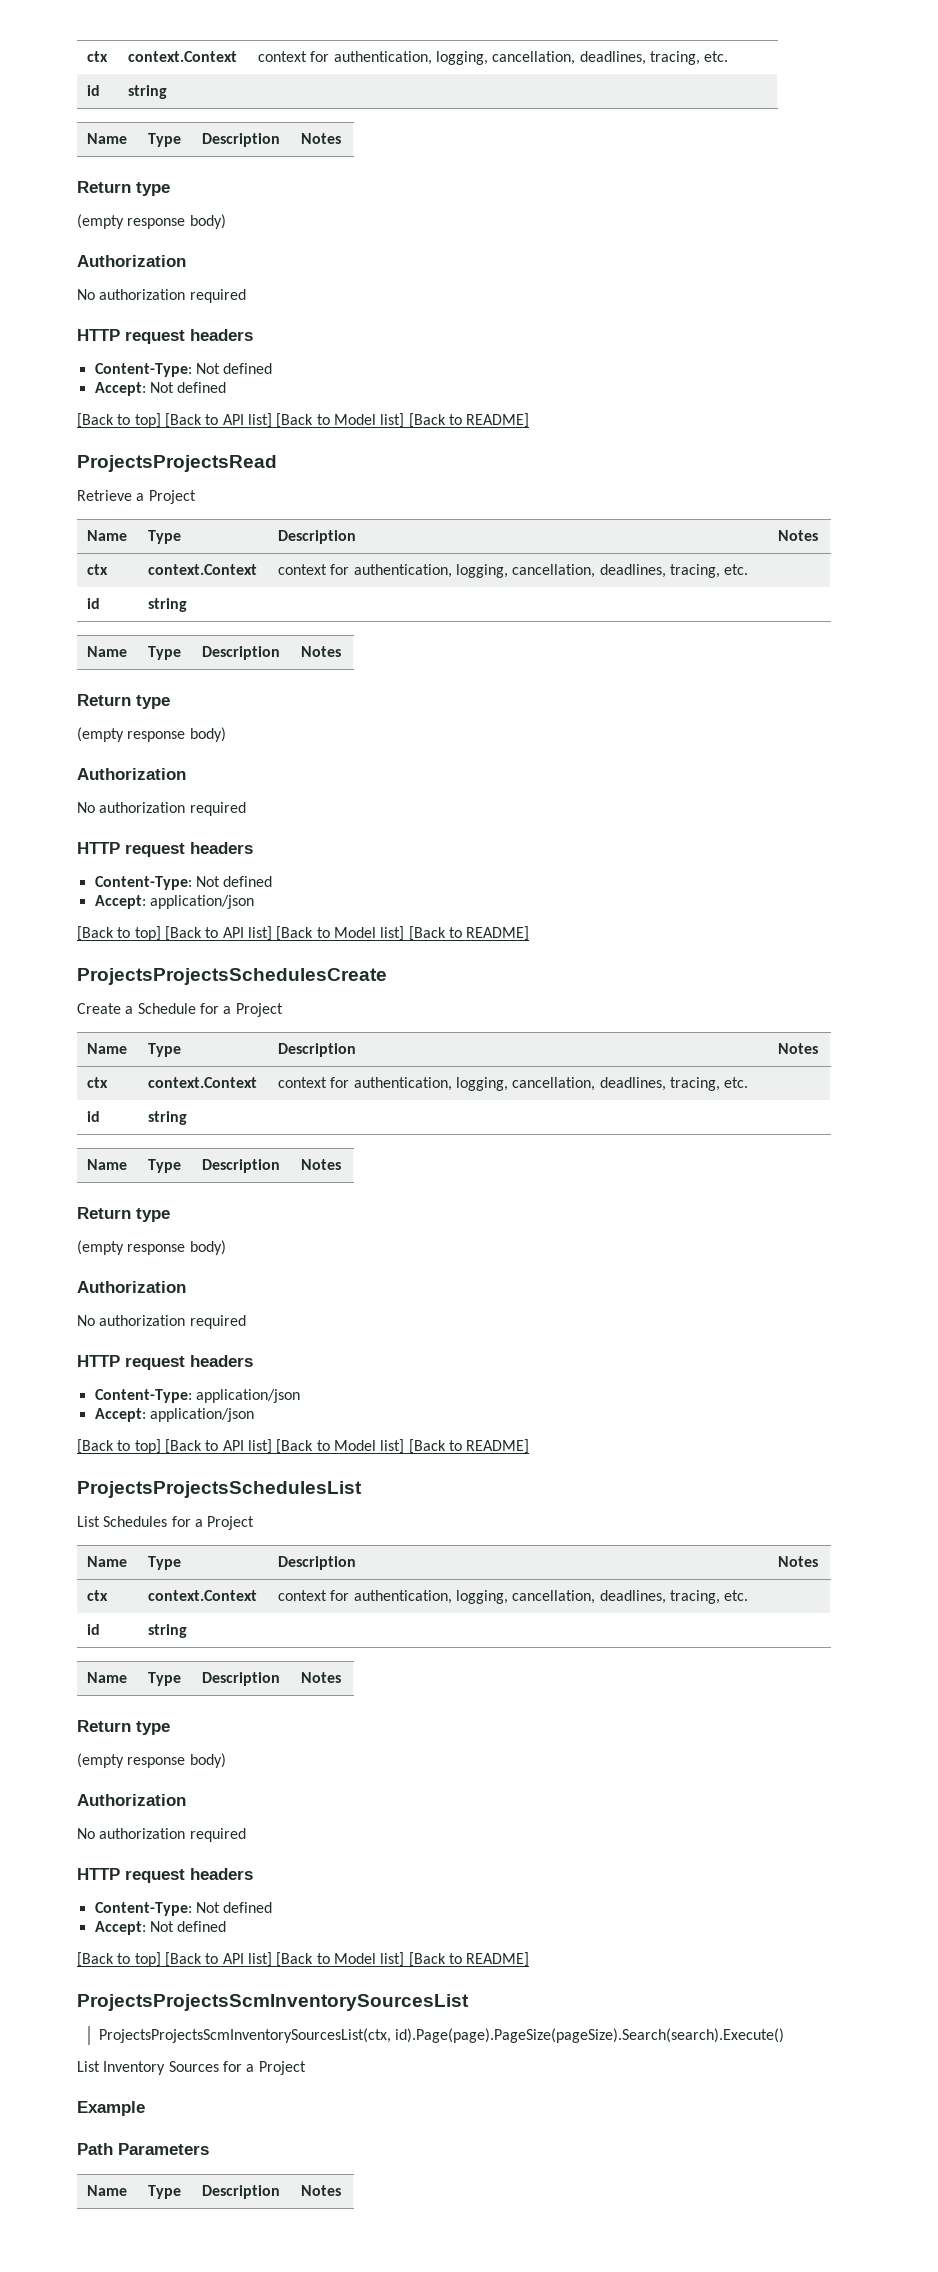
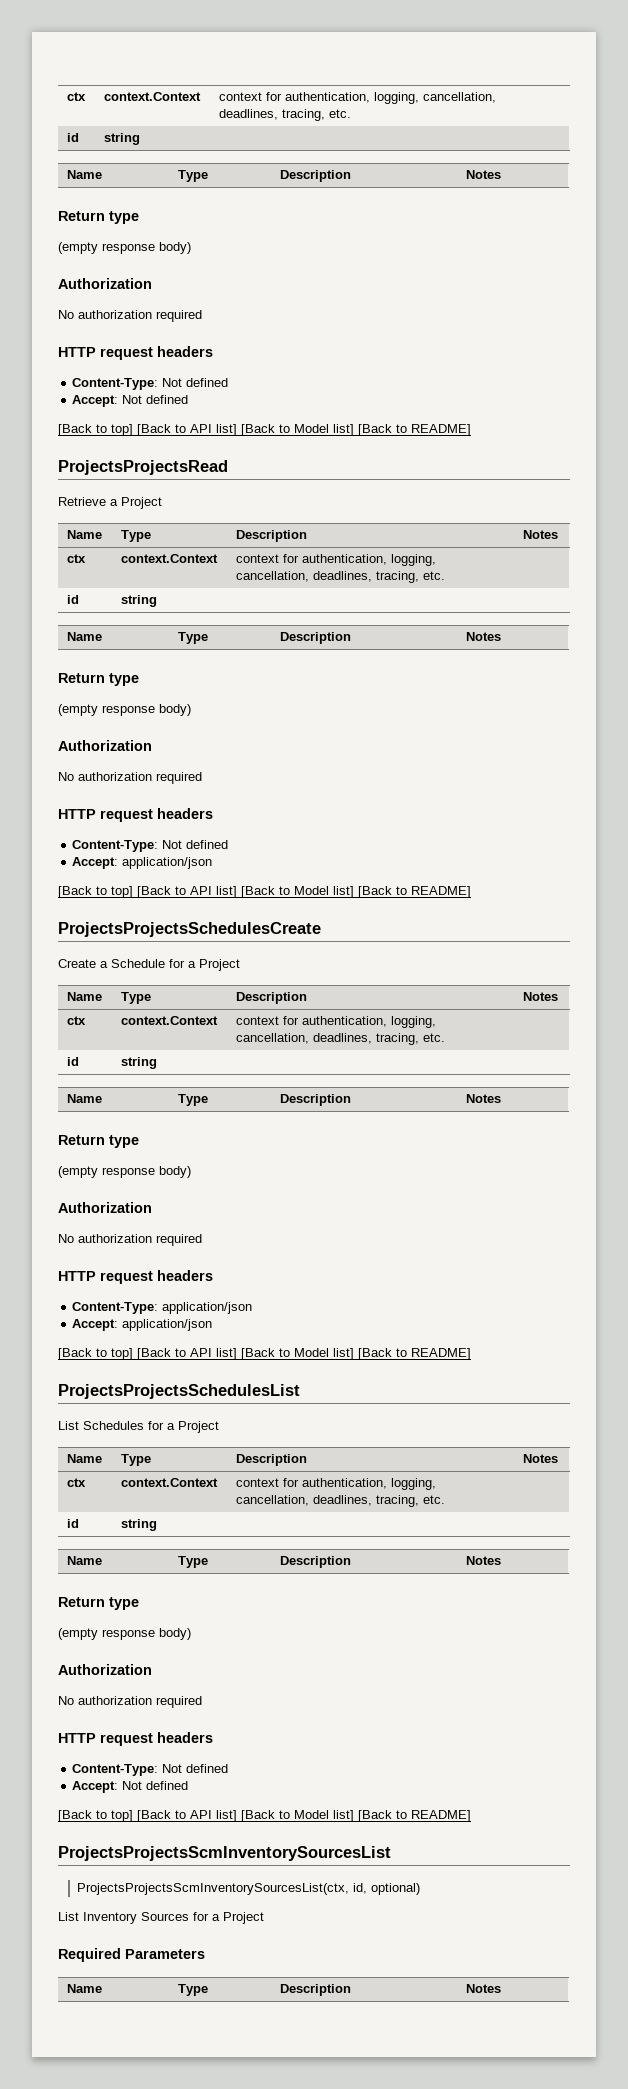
[395,2028,785,2043] id).Page(page).PageSize(pageSize).Search(search).Execute() -> [352,1883,420,1895] id, optional)
[77,2101,145,2116] [77,2143,113,2155] Example // Path -> [58,1948,121,1962] Required

